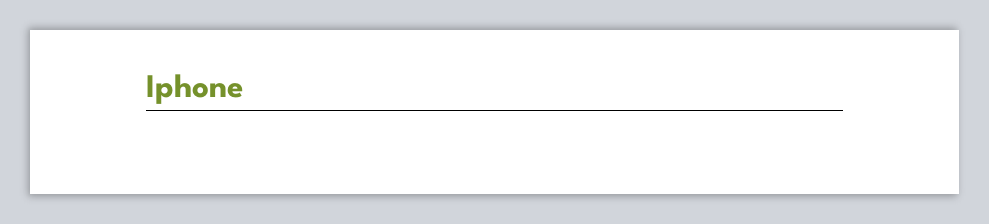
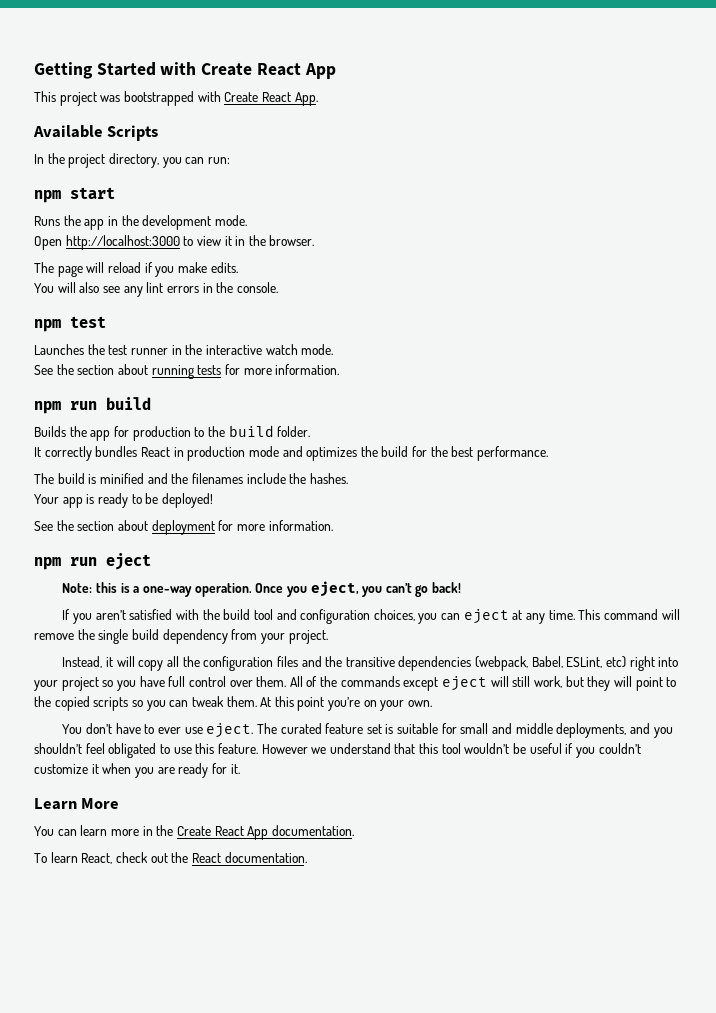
[146,74,243,104] Iphone -> [34,62,336,79] [34,91,318,106] [33,125,159,141] [34,153,230,168] [34,187,115,203] [34,215,247,230] [34,235,315,250] [34,262,238,277] [34,282,278,297] [34,316,106,332] [34,344,334,355] [34,364,340,379] [34,397,151,414] [34,425,311,441] [34,446,549,461] [34,473,348,484] [34,493,213,508] [34,520,333,535] [34,553,151,570] [62,581,462,597] [62,609,680,624] [34,629,328,644] [62,656,679,671] [34,676,677,691] [34,696,433,711] [62,723,673,738] [34,743,641,758] [34,763,240,778] [34,798,120,810] [34,825,354,840] [34,852,307,864] Getting Started with Create React App // This project was bootstrapped with Create React App. // Available Scripts // In the project directory, you can run: // npm start // Runs the app in the development mode. // Open http://localhost:3000 to view it in the browser. // The page will reload if you make edits. // You will also see any lint errors in the console. // npm test // Launches the test runner in the interactive watch mode. // See the section about running tests for more information. // npm run build // Builds the app for production to the build folder. // It correctly bundles React in production mode and optimizes the build for the best performance. // The build is minified and the filenames include the hashes. // Your app is ready to be deployed! // See the section about deployment for more information. // npm run eject // Note: this is a one-way operation. Once you eject, you can’t go back! // If you aren’t satisfied with the build tool and configuration choices, you can eject at any time. This command will remove the single build dependency from your project. // Instead, it will copy all the configuration files and the transitive dependencies (webpack, Babel, ESLint, etc) right into your project so you have full control over them. All of the commands except eject will still work, but they will point to the copied scripts so you can tweak them. At this point you’re on your own. // You don’t have to ever use eject. The curated feature set is suitable for small and middle deployments, and you shouldn’t feel obligated to use this feature. However we understand that this tool wouldn’t be useful if you couldn’t customize it when you are ready for it. // Learn More // You can learn more in the Create React App documentation. // To learn React, check out the React documentation.

